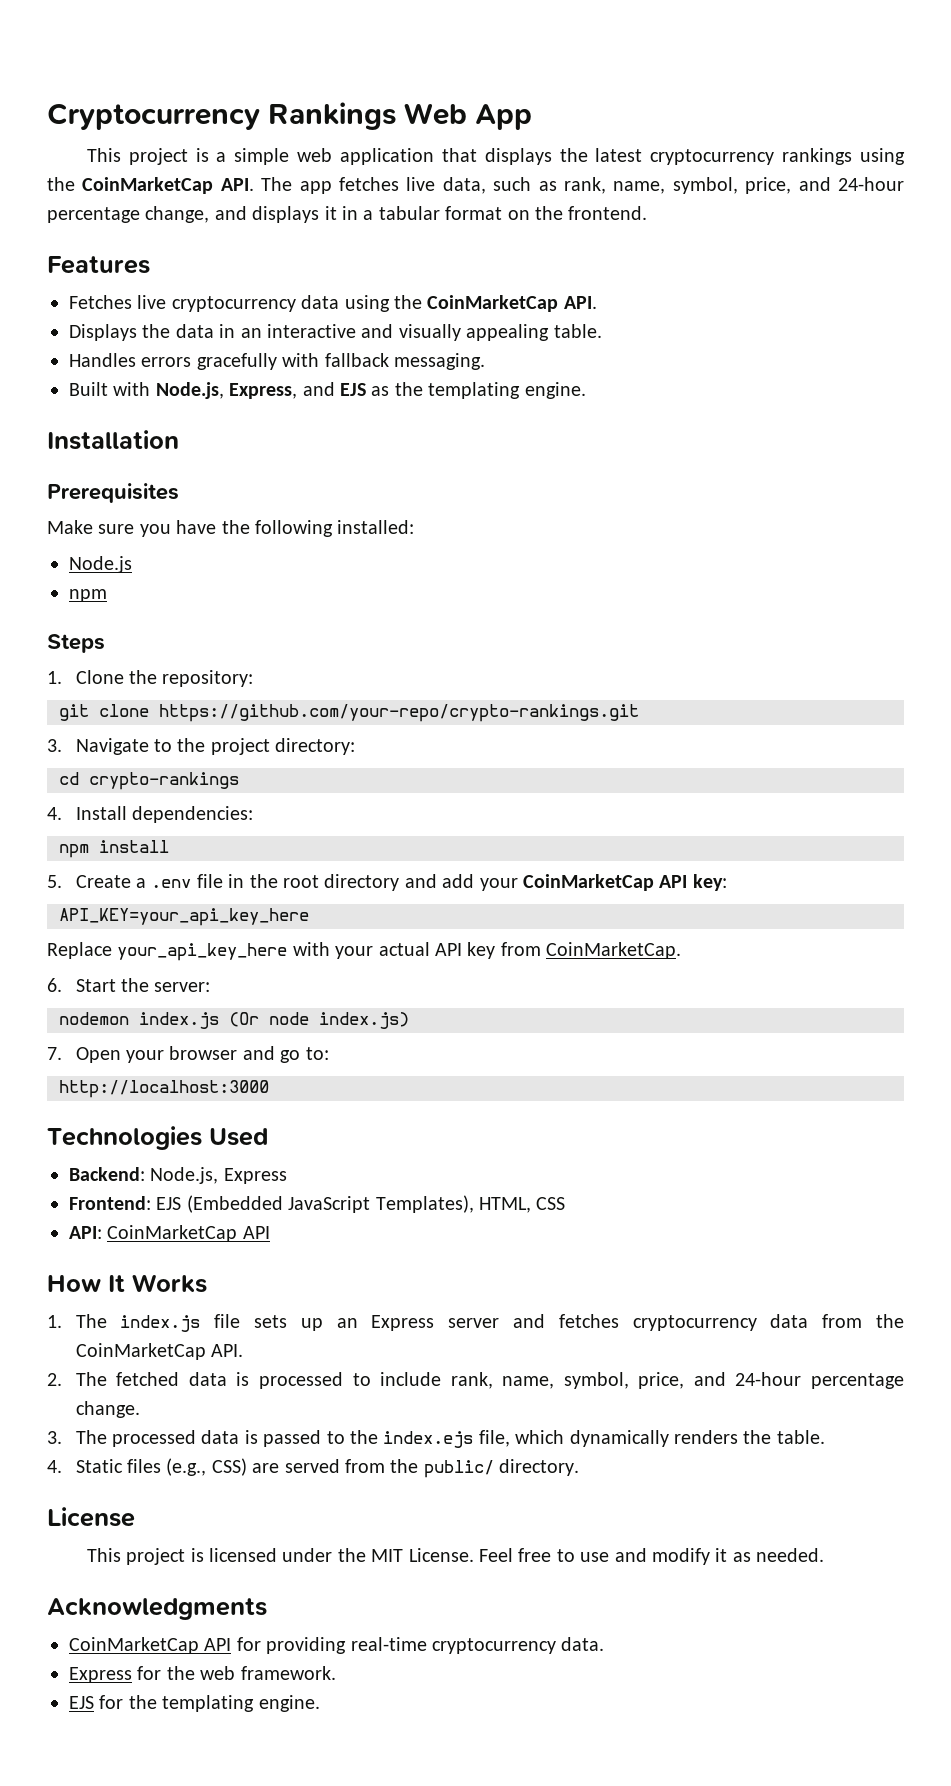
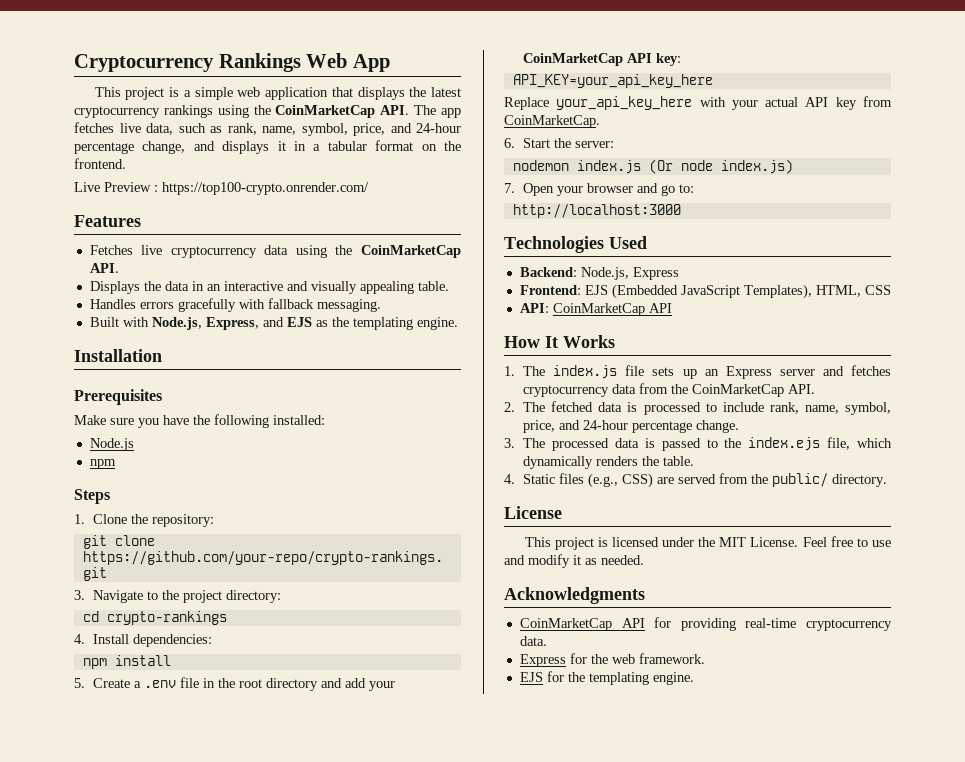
(648, 213) none -> [74,182,369,195] // Live Preview : https://top100-crypto.onrender.com/

